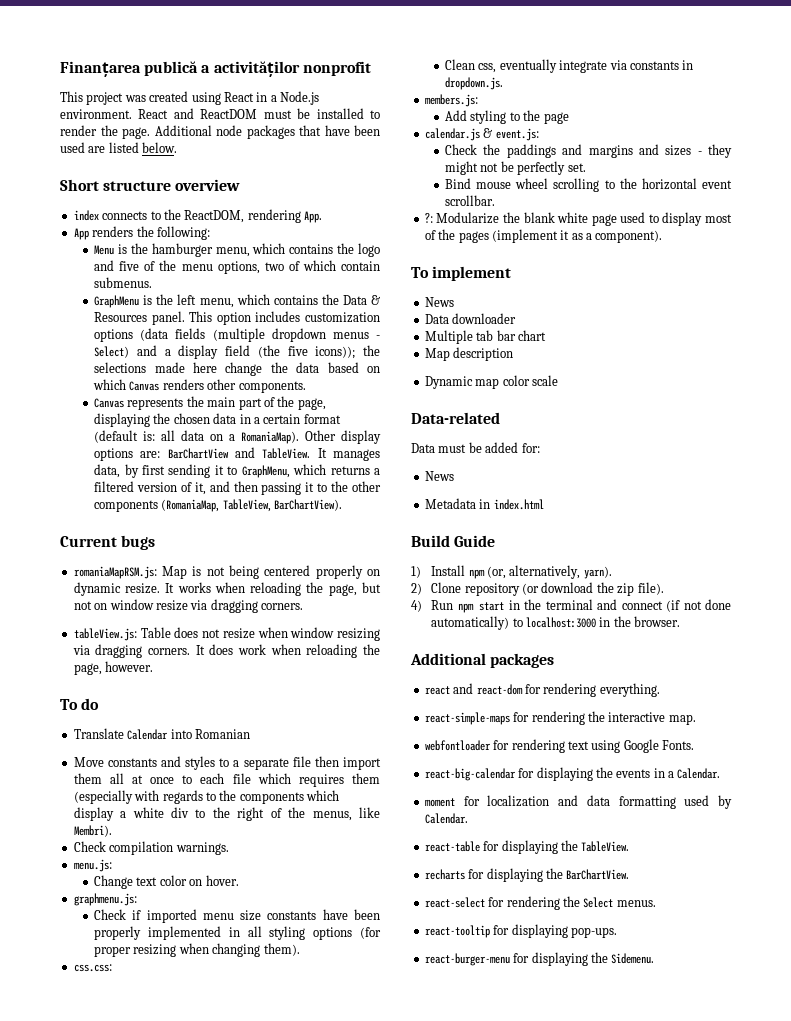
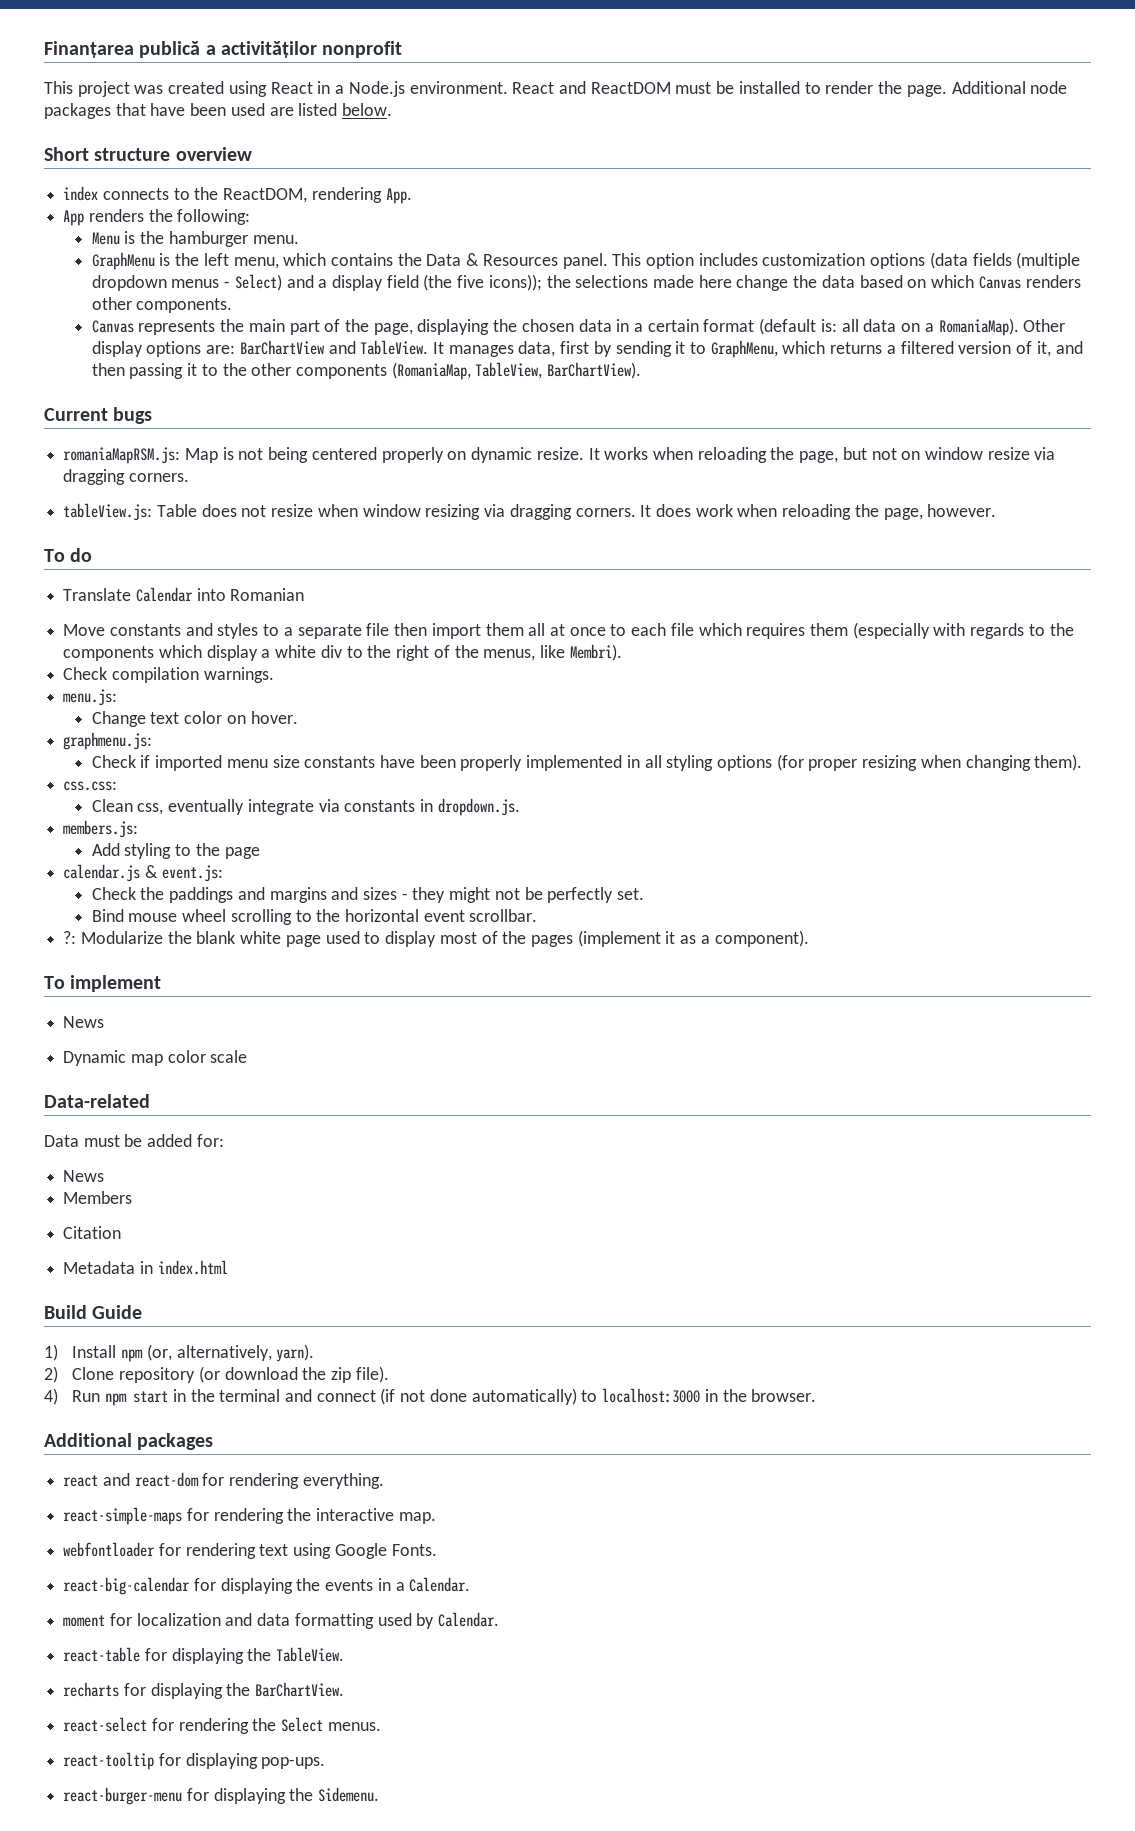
[215,243,381,257] [94,260,380,274] [94,277,153,288] menu, which contains the logo and five of the menu options, two of which contain submenus. -> [252,235,299,244] menu.
[124,464,165,478] by first -> [560,341,612,357] first by
[424,313,517,324] [424,330,546,344] [424,347,514,361] // Data downloader // Multiple tab bar chart // Map description -> (105, 1022) none
(454, 476) none -> [63,1191,133,1204] [63,1226,122,1239] // Members // Citation

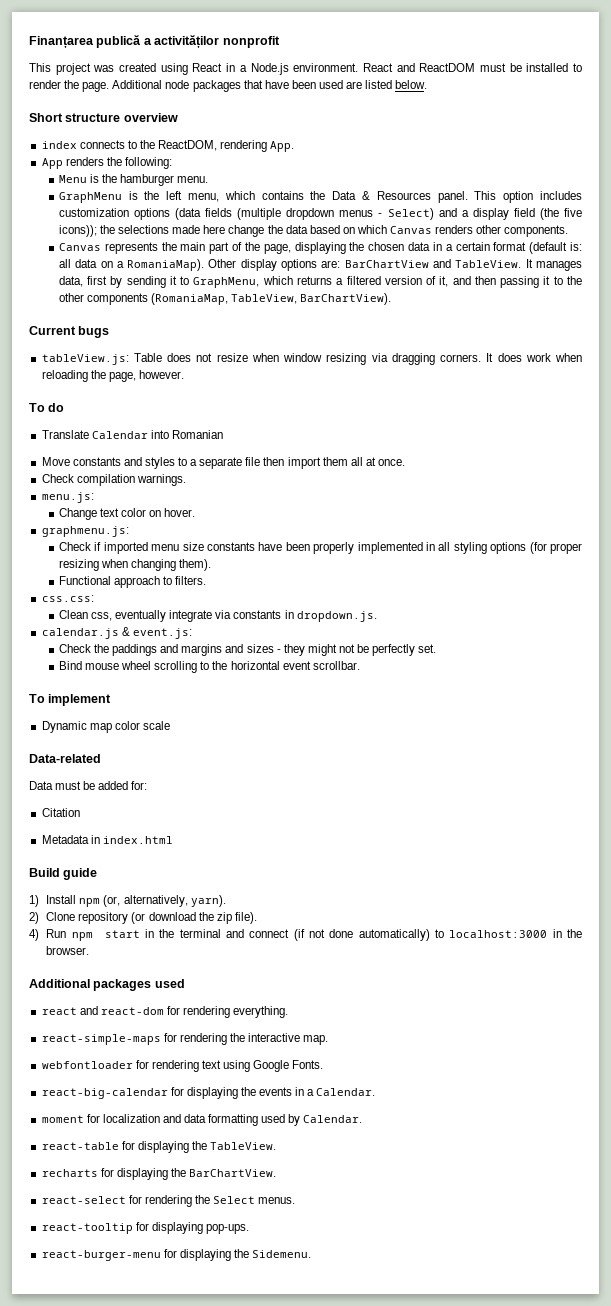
[63,447,1056,464] [63,469,189,485] // romaniaMapRSM.js: Map is not being centered properly on dynamic resize. It works when reloading the page, but not on window resize via dragging corners. -> (110, 332) none
[569,622,1074,639] [63,644,622,661] once to each file which requires them (especially with regards to the components which display a white div to the right of the menus, like Membri). -> [378,459,406,466] once.
(1083, 762) none -> [58,576,207,588] // Functional approach to filters.
[63,820,139,838] [91,843,260,859] // members.js: // Add styling to the page -> (377, 616) none
[63,930,809,947] // ?: Modularize the blank white page used to display most of the pages (implement it as a component). -> (360, 665) none
[63,1016,105,1028] // News -> (112, 700) none
[63,1170,105,1182] [63,1191,133,1204] // News // Members -> (148, 785) none
[92,1305,143,1319] Guide -> [63,868,98,880] guide
(214, 1441) none -> [154,979,185,988] used

